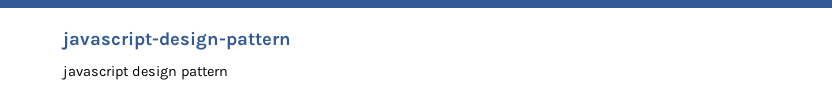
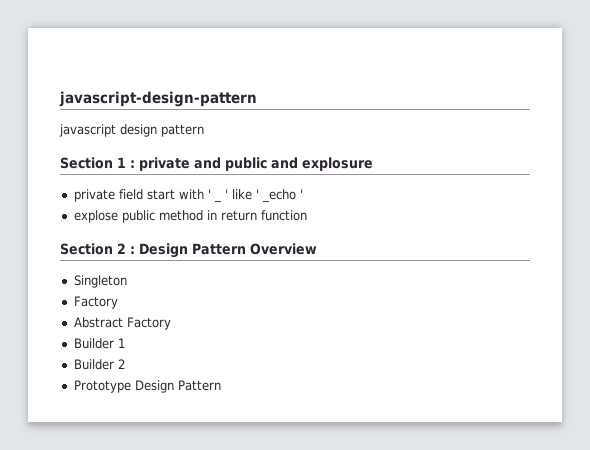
(228, 73) none -> [60,157,373,171] [73,189,211,202] [213,199,221,203] [224,189,303,203] [73,210,307,223] [60,243,317,258] [73,275,127,288] [73,296,118,309] [73,317,171,330] [73,338,125,349] [73,359,125,370] [73,380,221,393] // Section 1 : private and public and explosure // private field start with ' _ ' like ' _echo ' // explose public method in return function // Section 2 : Design Pattern Overview // Singleton // Factory // Abstract Factory // Builder 1 // Builder 2 // Prototype Design Pattern

